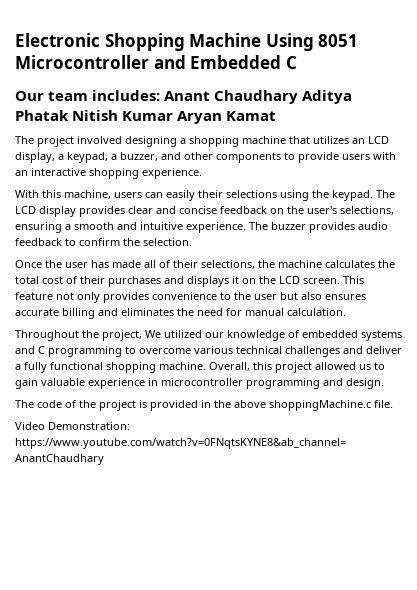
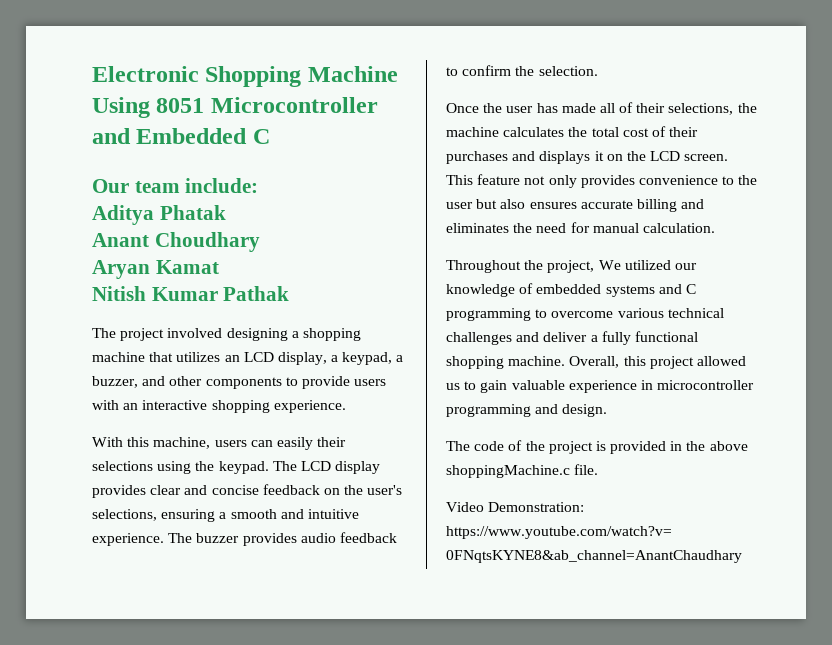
[92,90,299,104] includes: Anant Chaudhary -> [185,178,259,193] include: //
[72,110,277,124] Nitish Kumar Aryan Kamat -> [92,232,260,252] [92,260,219,279] [92,286,290,301] // Anant Choudhary // Aryan Kamat // Nitish Kumar Pathak

